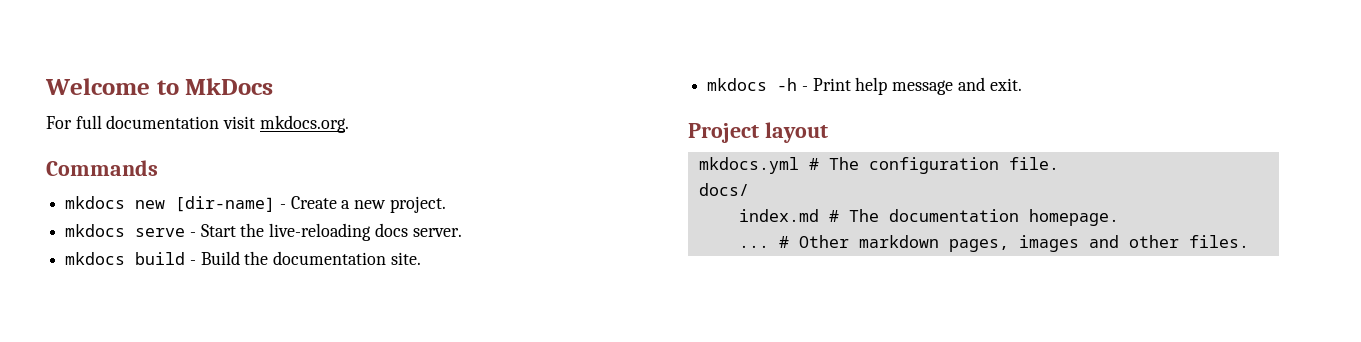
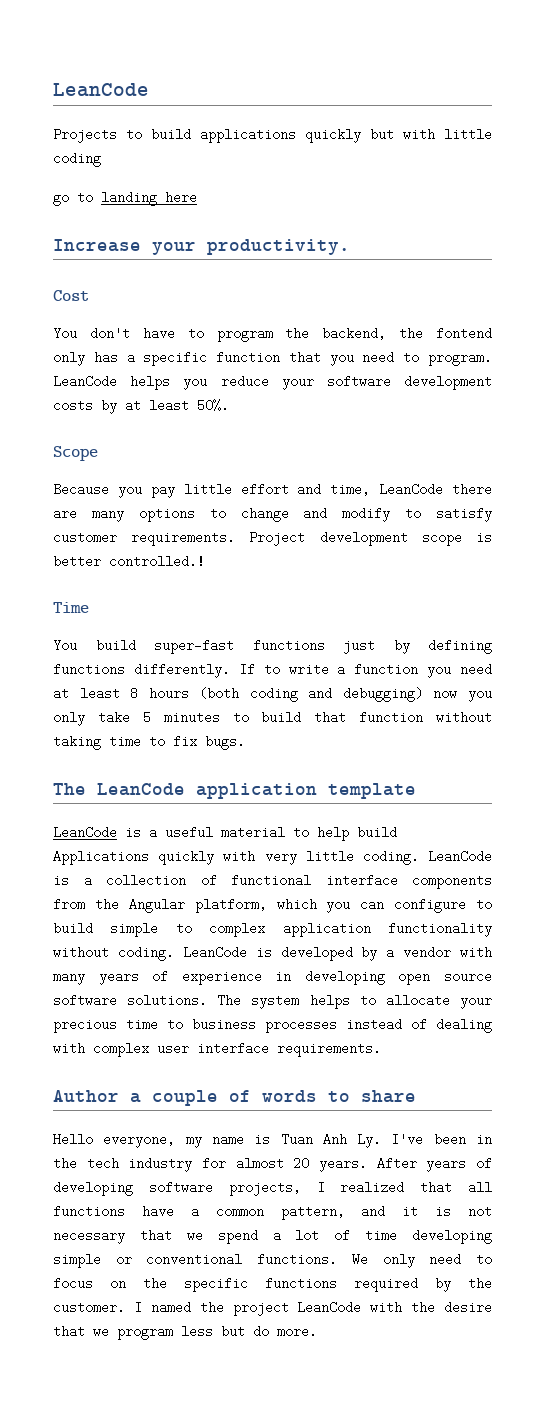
[45,78,274,95] [46,115,349,133] [46,160,158,176] [65,196,446,213] [65,223,462,241] [65,251,421,265] [707,77,1022,95] [688,122,828,143] [698,157,1059,174] [698,183,749,196] [738,209,1119,226] [738,235,1249,252] Welcome to MkDocs // For full documentation visit mkdocs.org. // Commands // mkdocs new [dir-name] - Create a new project. // mkdocs serve - Start the live-reloading docs server. // mkdocs build - Build the documentation site. // mkdocs -h - Print help message and exit. // Project layout // mkdocs.yml # The configuration file. // docs/ // index.md # The documentation homepage. // ... # Other markdown pages, images and other files. -> [53,83,149,97] [53,128,492,143] [53,152,101,167] [53,191,197,206] [53,239,350,255] [53,290,89,301] [53,327,492,342] [53,351,492,366] [53,375,492,390] [53,399,229,414] [53,446,98,461] [53,483,492,498] [53,507,492,522] [53,531,492,546] [53,555,205,568] [53,602,89,613] [53,639,492,654] [53,663,492,678] [53,687,492,702] [53,711,492,726] [53,735,245,750] [53,783,416,799] [53,826,397,841] [53,850,492,865] [53,874,492,889] [53,898,492,913] [53,922,492,937] [53,946,492,961] [53,970,492,985] [53,994,493,1009] [53,1018,492,1033] [53,1042,381,1057] [53,1090,416,1106] [53,1133,493,1148] [53,1157,492,1172] [53,1181,492,1196] [53,1205,492,1220] [53,1229,492,1244] [53,1253,493,1268] [53,1277,492,1292] [53,1301,492,1316] [53,1325,317,1340] LeanCode // Projects to build applications quickly but with little coding // go to landing here // Increase your productivity. // Cost // You don't have to program the backend, the fontend only has a specific function that you need to program. LeanCode helps you reduce your software development costs by at least 50%. // Scope // Because you pay little effort and time, LeanCode there are many options to change and modify to satisfy customer requirements. Project development scope is better controlled.! // Time // You build super-fast functions just by defining functions differently. If to write a function you need at least 8 hours (both coding and debugging) now you only take 5 minutes to build that function without taking time to fix bugs. // The LeanCode application template // LeanCode is a useful material to help build Applications quickly with very little coding. LeanCode is a collection of functional interface components from the Angular platform, which you can configure to build simple to complex application functionality without coding. LeanCode is developed by a vendor with many years of experience in developing open source software solutions. The system helps to allocate your precious time to business processes instead of dealing with complex user interface requirements. // Author a couple of words to share // Hello everyone, my name is Tuan Anh Ly. I've been in the tech industry for almost 20 years. After years of developing software projects, I realized that all functions have a common pattern, and it is not necessary that we spend a lot of time developing simple or conventional functions. We only need to focus on the specific functions required by the customer. I named the project LeanCode with the desire that we program less but do more.

